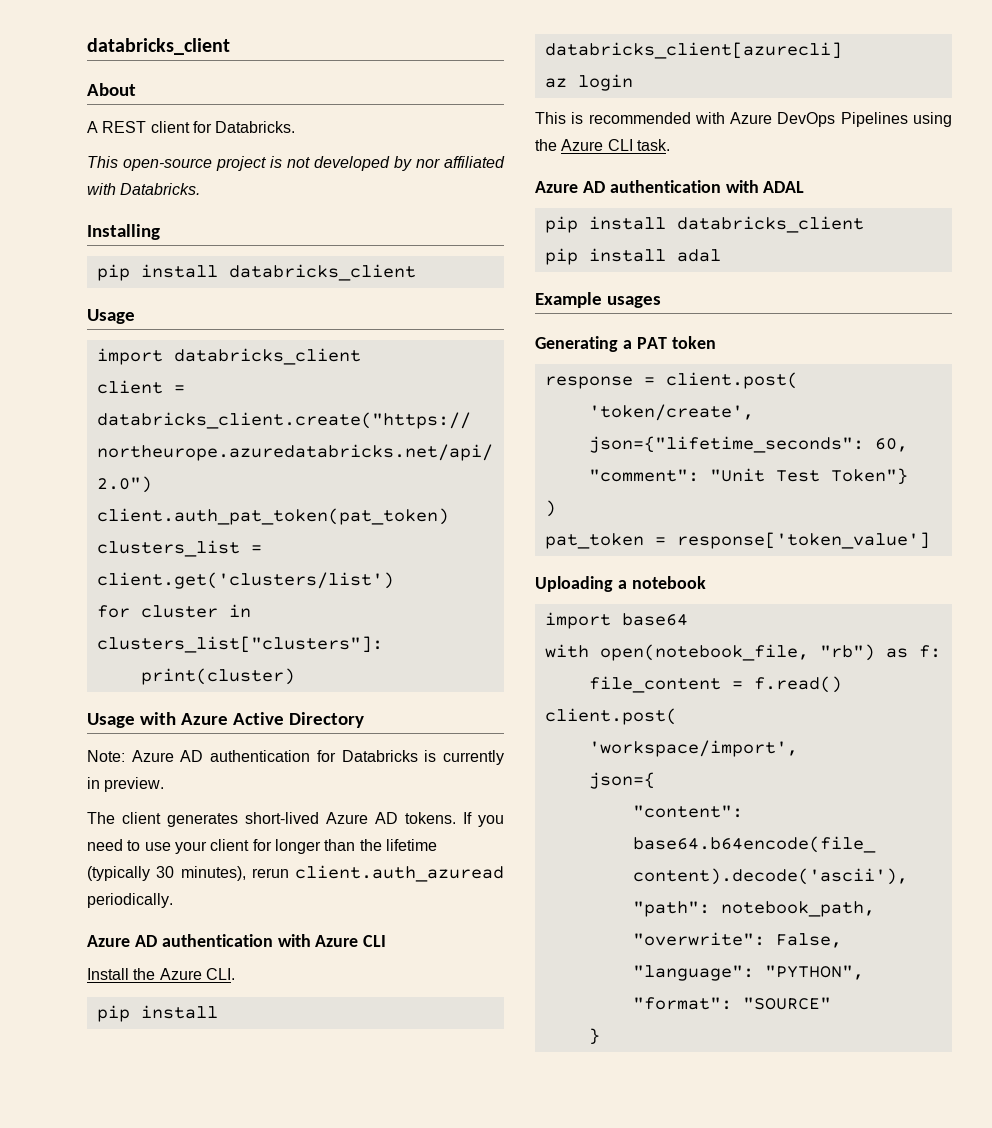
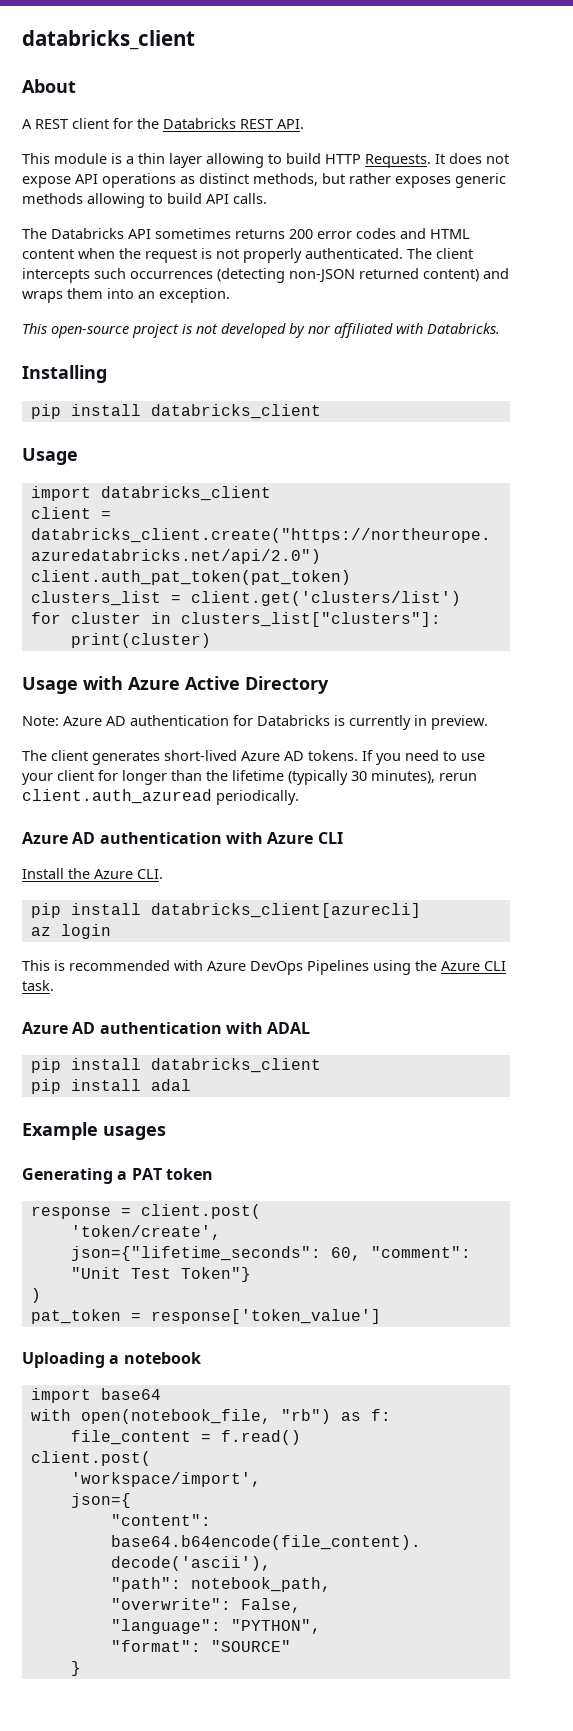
[215,121,296,133] Databricks. -> [137,118,304,129] [22,153,509,168] [22,173,506,188] [22,193,267,208] [22,228,470,239] [22,248,473,263] [22,268,509,283] [22,288,230,303] the Databricks REST API. // This module is a thin layer allowing to build HTTP Requests. It does not expose API operations as distinct methods, but rather exposes generic methods allowing to build API calls. // The Databricks API sometimes returns 200 error codes and HTML content when the request is not properly authenticated. The client intercepts such occurrences (detecting non-JSON returned content) and wraps them into an exception.

